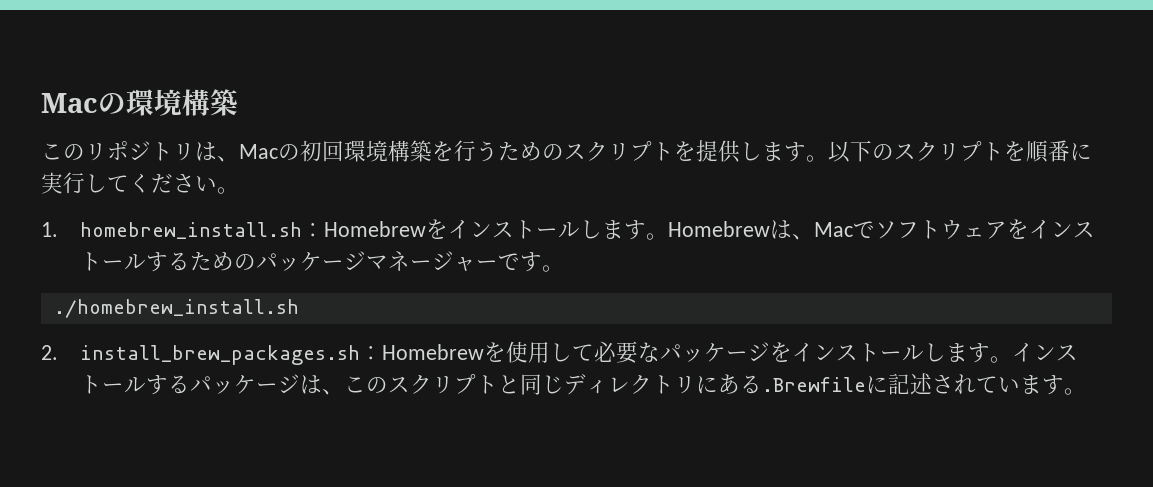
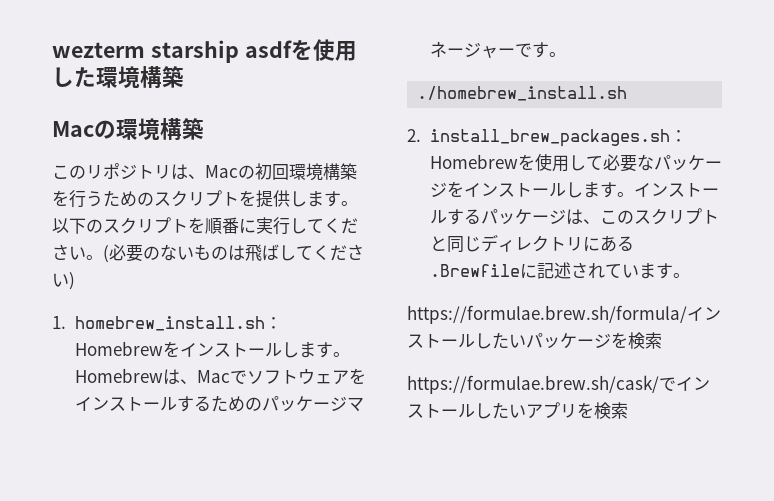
(41, 103) none -> [52,39,357,63] [52,66,184,88] wezterm starship asdfを使用した環境構築 //
(239, 190) none -> [103,244,364,263] [52,272,75,290] (必要のないものは飛ばしてください)
(1087, 391) none -> [407,305,721,324] [407,332,662,349] [407,375,710,394] [407,402,628,419] // https://formulae.brew.sh/formula/インストールしたいパッケージを検索 // https://formulae.brew.sh/cask/でインストールしたいアプリを検索

